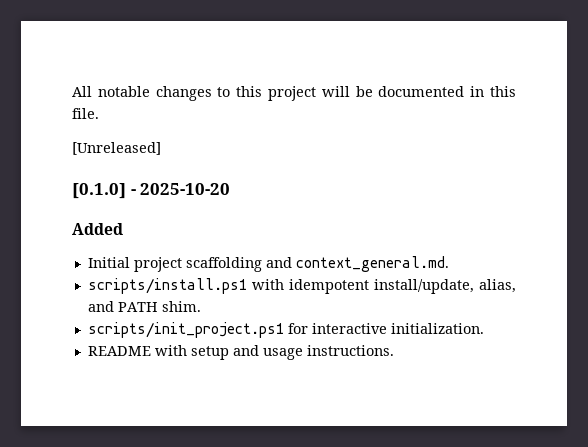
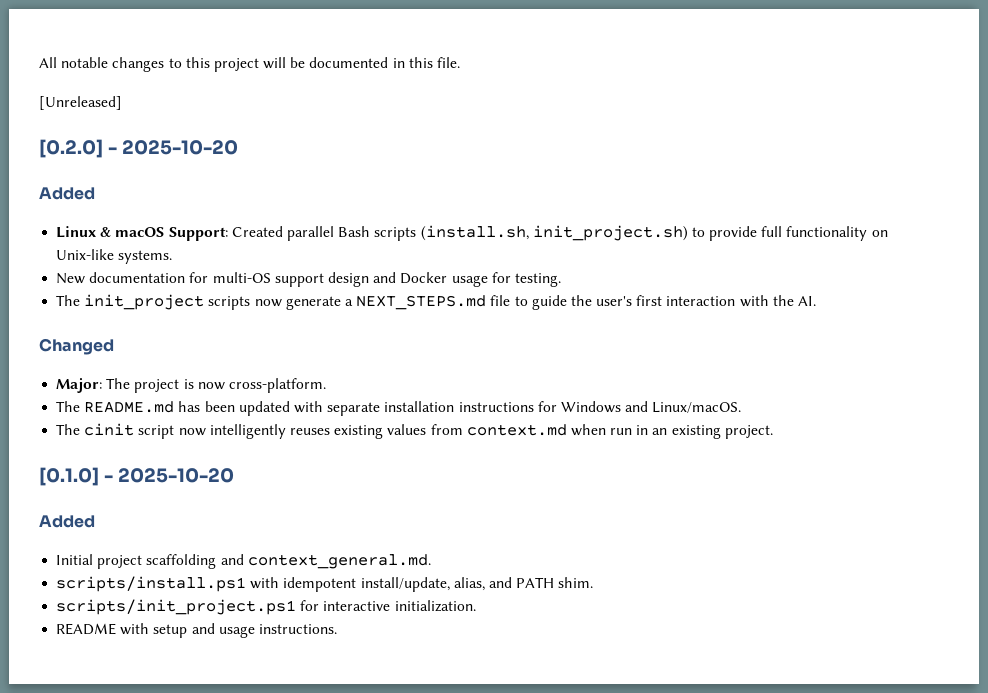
(161, 148) none -> [39,139,238,158] [39,187,95,200] [56,225,888,241] [56,249,173,264] [56,272,561,287] [56,294,817,310] [39,338,114,355] [56,378,326,393] [56,401,742,416] [56,423,773,439] // [0.2.0] - 2025-10-20 // Added // Linux & macOS Support: Created parallel Bash scripts (install.sh, init_project.sh) to provide full functionality on Unix-like systems. // New documentation for multi-OS support design and Docker usage for testing. // The init_project scripts now generate a NEXT_STEPS.md file to guide the user's first interaction with the AI. // Changed // Major: The project is now cross-platform. // The README.md has been updated with separate installation instructions for Windows and Linux/macOS. // The cinit script now intelligently reuses existing values from context.md when run in an existing project.

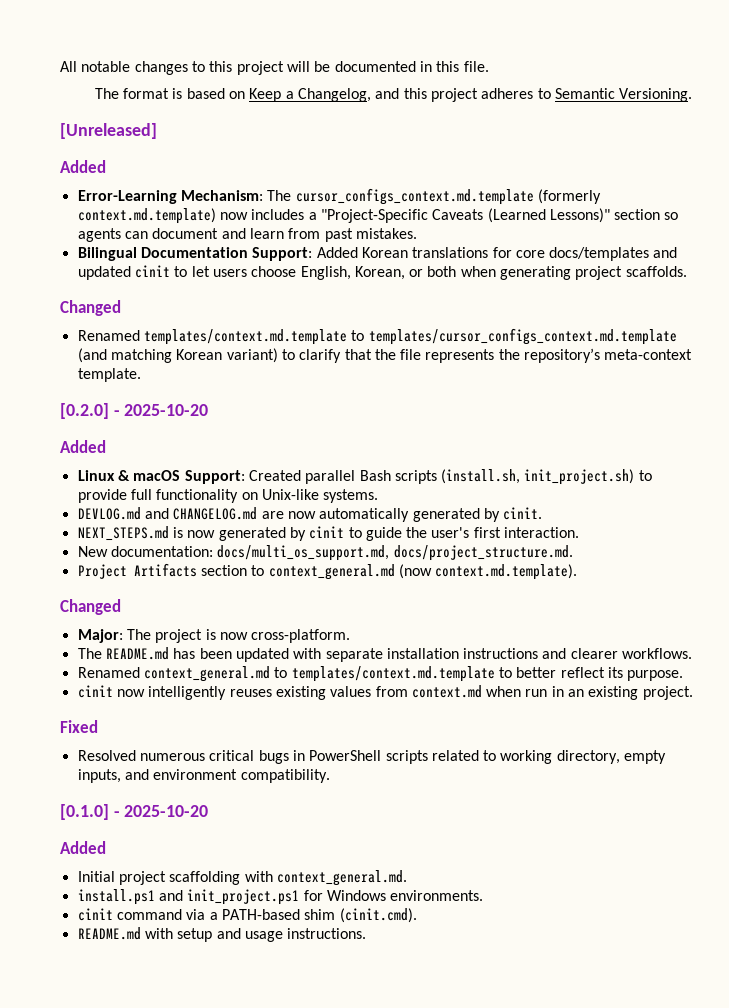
[39,96,122,110] [Unreleased] -> [94,88,693,102] [60,123,157,139] [60,160,106,173] [77,188,601,205] [77,208,679,224] [77,228,417,242] [77,247,678,261] [77,265,687,280] [60,300,121,316] [77,328,677,345] [77,348,693,363] [77,368,141,382] The format is based on Keep a Changelog, and this project adheres to Semantic Versioning. // [Unreleased] // Added // Error-Learning Mechanism: The cursor_configs_context.md.template (formerly context.md.template) now includes a "Project-Specific Caveats (Learned Lessons)" section so agents can document and learn from past mistakes. // Bilingual Documentation Support: Added Korean translations for core docs/templates and updated cinit to let users choose English, Korean, or both when generating project scaffolds. // Changed // Renamed templates/context.md.template to templates/cursor_configs_context.md.template (and matching Korean variant) to clarify that the file represents the repository’s meta-context template.
[56,272,561,287] [56,294,511,310] New documentation for multi-OS support design and Docker usage for testing. // The init_project scripts now generate a NEXT_STEPS.md file -> [77,507,543,522] [77,526,345,541] DEVLOG.md and CHANGELOG.md are now automatically generated by cinit. // NEXT_STEPS.md is now generated by cinit
[666,295,817,307] interaction with the AI. -> [504,527,580,538] [77,545,573,561] [77,563,578,580] interaction. // New documentation: docs/multi_os_support.md, docs/project_structure.md. // Project Artifacts section to context_general.md (now context.md.template).
[537,401,742,413] [56,423,175,439] for Windows and Linux/macOS. // The cinit script -> [542,648,693,659] [77,666,684,682] [77,685,113,698] and clearer workflows. // Renamed context_general.md to templates/context.md.template to better reflect its purpose. // cinit
(773, 432) none -> [60,720,98,733] [77,750,667,764] [77,769,330,783] // Fixed // Resolved numerous critical bugs in PowerShell scripts related to working directory, empty inputs, and environment compatibility.
[220,554,244,565] and -> [244,871,273,882] with
[56,576,594,592] [56,599,476,615] [56,623,117,635] scripts/install.ps1 with idempotent install/update, alias, and PATH shim. // scripts/init_project.ps1 for interactive initialization. // README -> [77,889,484,905] [77,908,417,923] [77,927,141,940] install.ps1 and init_project.ps1 for Windows environments. // cinit command via a PATH-based shim (cinit.cmd). // README.md

